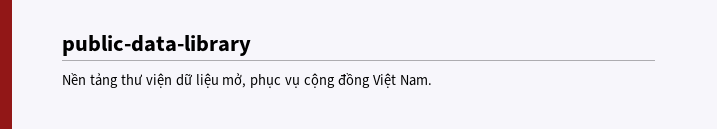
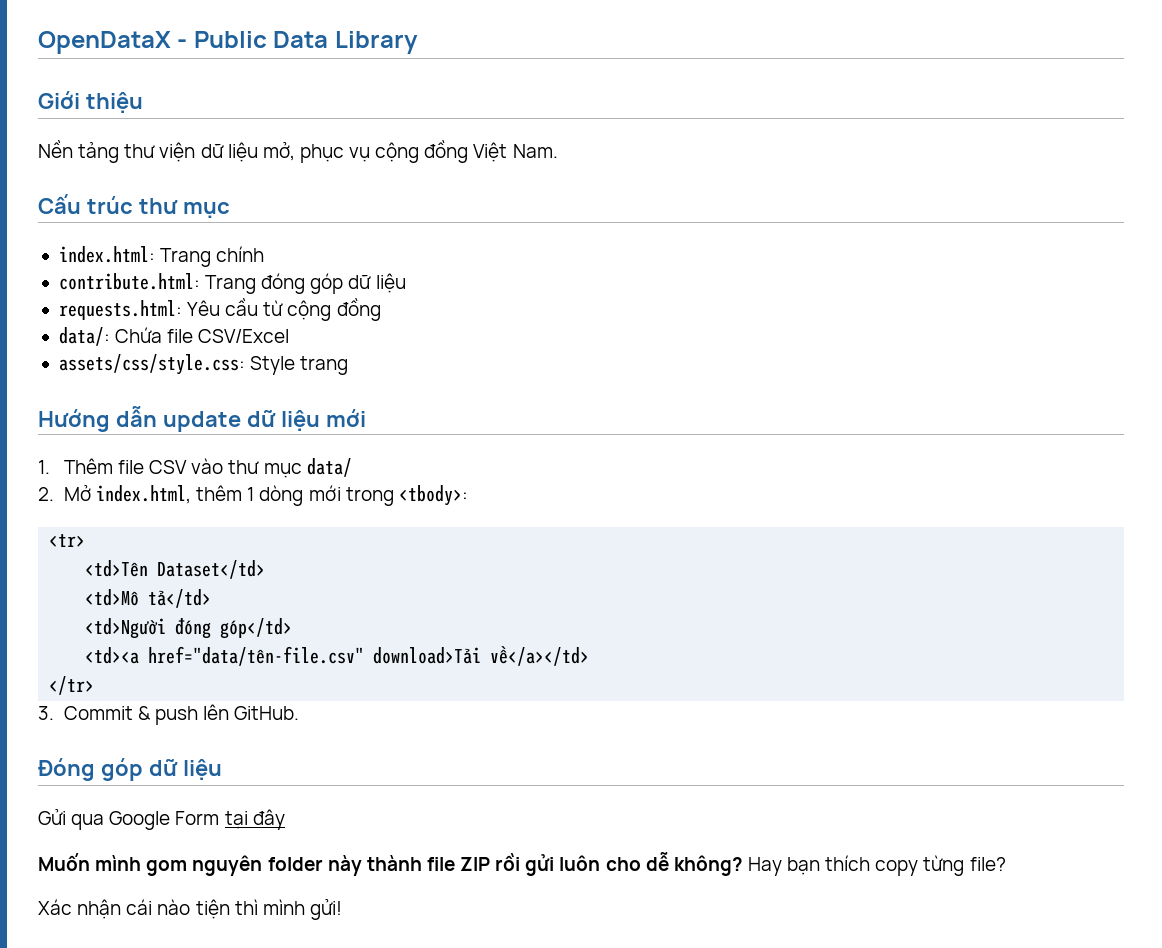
[62,35,251,56] public-data-library -> [38,31,418,54] [38,91,143,113] OpenDataX - Public Data Library // Giới thiệu
(432, 80) none -> [38,194,230,218] [58,246,265,267] [58,273,406,294] [58,298,381,321] [58,327,290,346] [58,354,349,375] [38,406,366,432] [38,458,352,478] [38,484,468,506] [49,534,86,547] [85,560,266,579] [85,589,212,608] [85,618,293,639] [85,646,590,666] [49,676,95,695] [38,704,300,725] [38,758,222,781] [38,808,285,830] [38,852,1006,876] [38,898,342,920] // Cấu trúc thư mục // index.html: Trang chính // contribute.html: Trang đóng góp dữ liệu // requests.html: Yêu cầu từ cộng đồng // data/: Chứa file CSV/Excel // assets/css/style.css: Style trang // Hướng dẫn update dữ liệu mới // 1. Thêm file CSV vào thư mục data/ // 2. Mở index.html, thêm 1 dòng mới trong <tbody>: // <tr> // <td>Tên Dataset</td> // <td>Mô tả</td> // <td>Người đóng góp</td> // <td><a href="data/tên-file.csv" download>Tải về</a></td> // </tr> // 3. Commit & push lên GitHub. // Đóng góp dữ liệu // Gửi qua Google Form tại đây // Muốn mình gom nguyên folder này thành file ZIP rồi gửi luôn cho dễ không? Hay bạn thích copy từng file? // Xác nhận cái nào tiện thì mình gửi!

